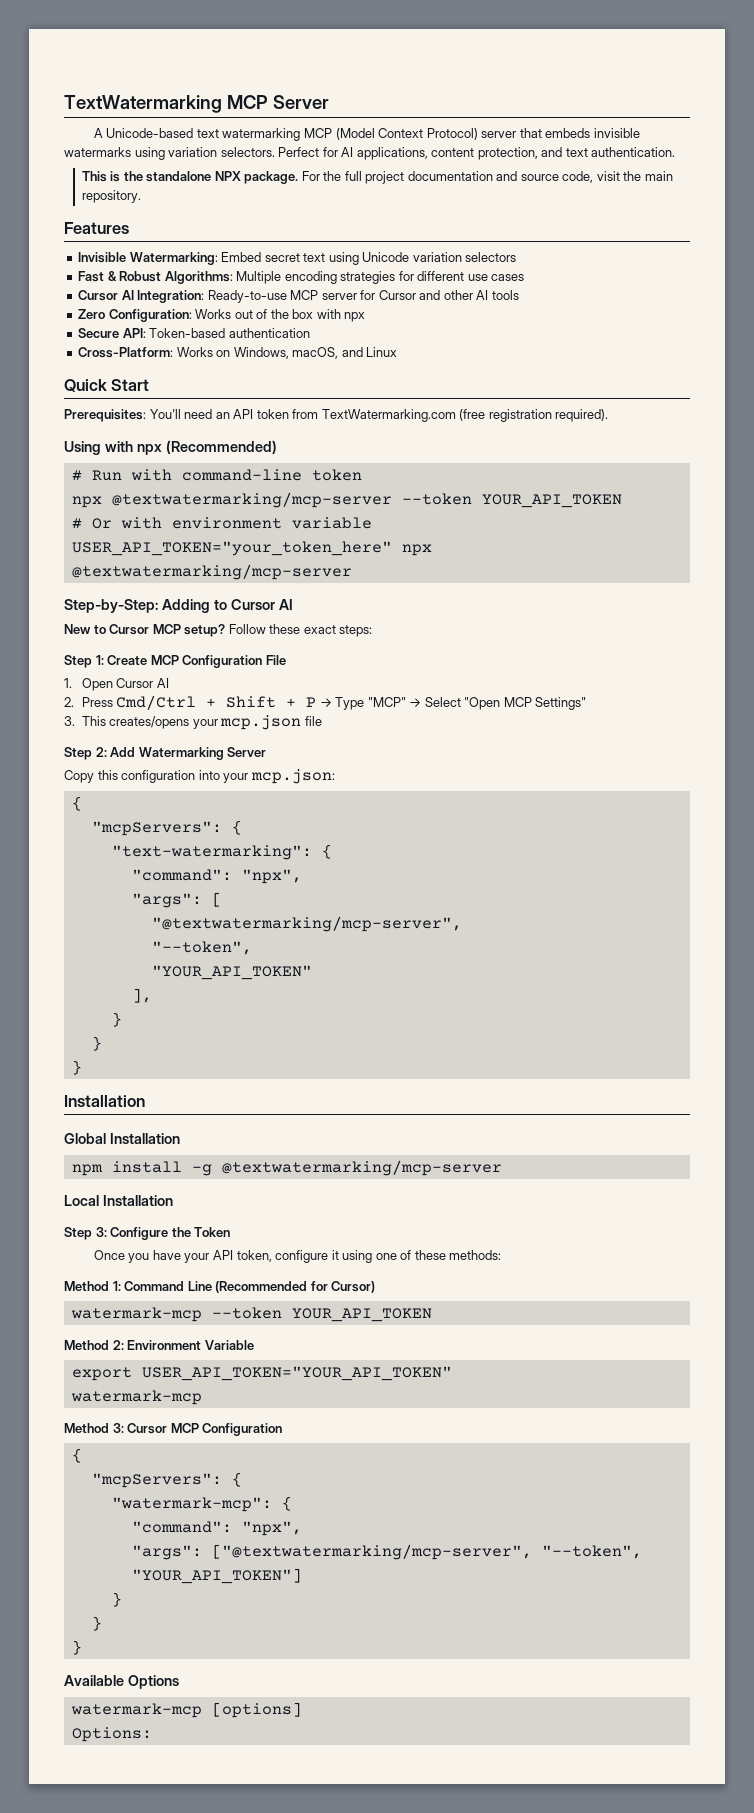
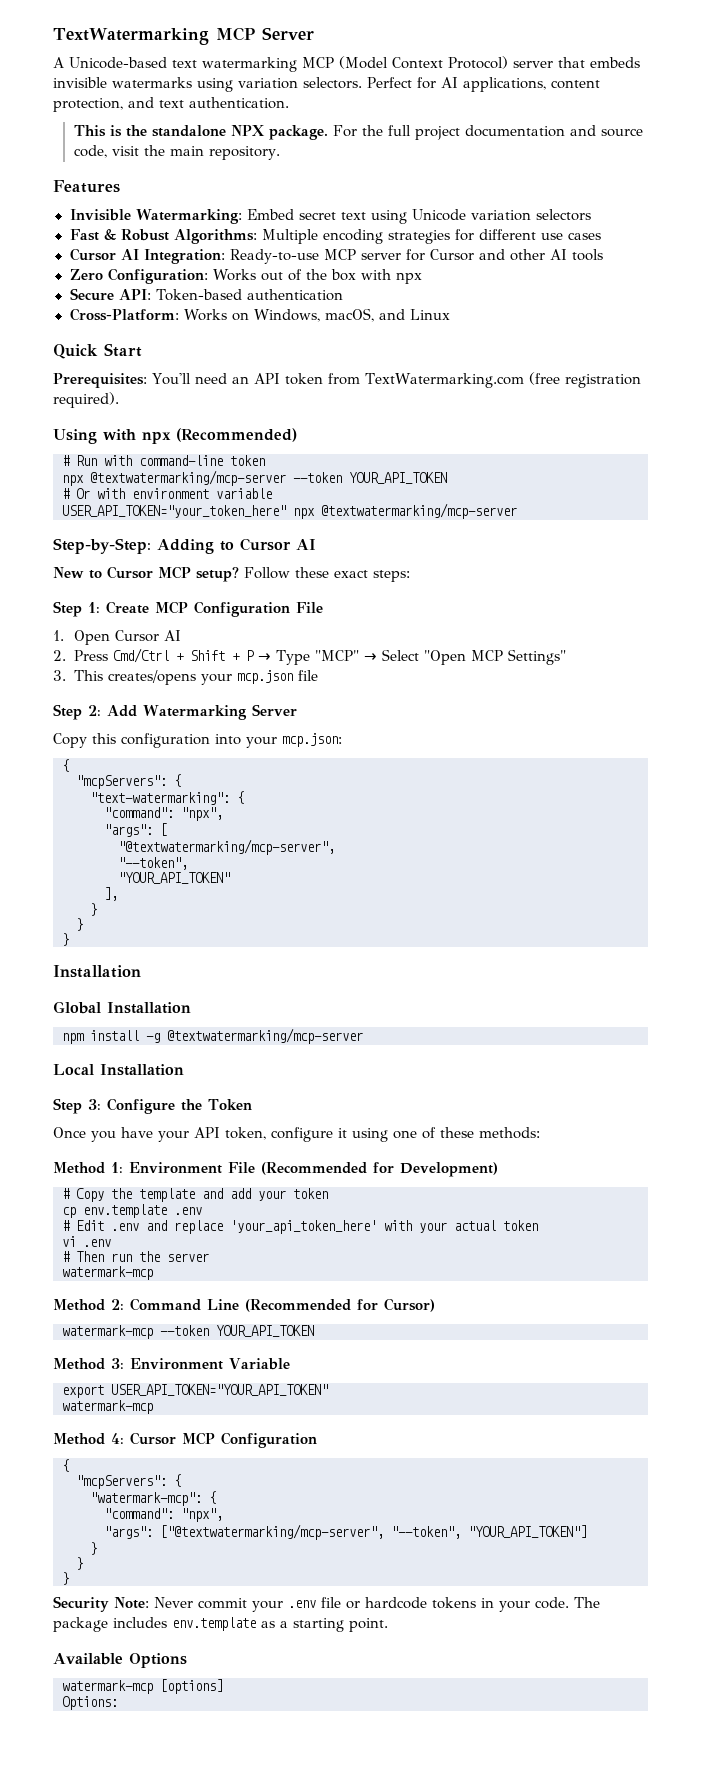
(121, 1286) none -> [129,1162,498,1177] [62,1188,328,1202] [62,1204,202,1218] [62,1220,538,1234] [62,1236,111,1247] [62,1251,209,1262] [62,1266,153,1280] [53,1299,124,1311] Environment File (Recommended for Development) // # Copy the template and add your token // cp env.template .env // # Edit .env and replace 'your_api_token_here' with your actual token // vi .env // # Then run the server // watermark-mcp // Method 2:
[112,1340,124,1350] 2: -> [111,1358,124,1369] 3:
[112,1423,124,1433] 3: -> [111,1433,124,1444] 4:
(82, 1647) none -> [53,1596,600,1612] [53,1617,388,1632] // Security Note: Never commit your .env file or hardcode tokens in your code. The package includes env.template as a starting point.

